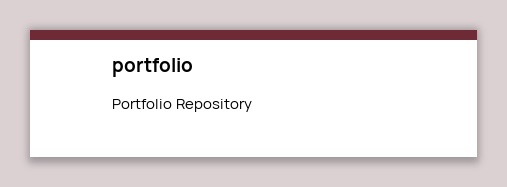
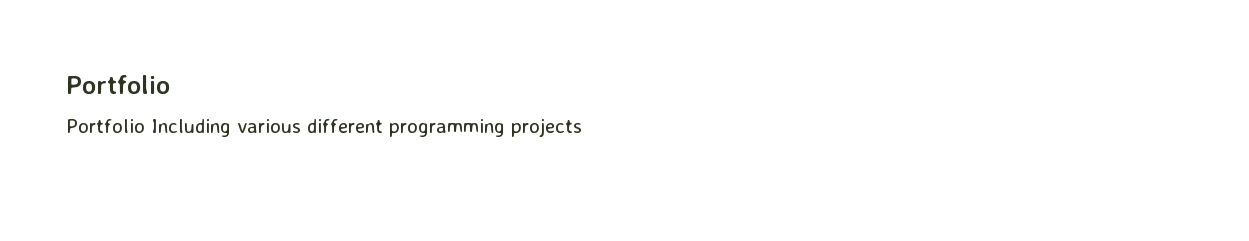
[112,58,193,77] [112,99,253,112] portfolio // Portfolio Repository -> [66,75,170,94] [66,118,582,137] Portfolio // Portfolio Including various different programming projects

